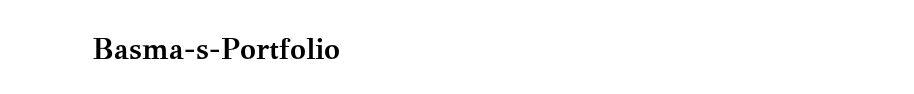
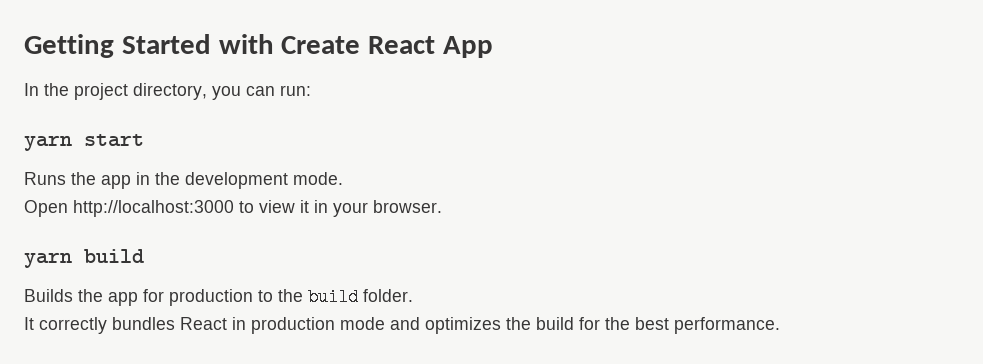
[92,38,340,60] Basma-s-Portfolio -> [24,34,494,58] [24,83,311,100] [24,134,144,151] [24,172,343,189] [24,200,442,217] [24,249,144,268] [24,288,413,306] [24,317,780,334] Getting Started with Create React App // In the project directory, you can run: // yarn start // Runs the app in the development mode. // Open http://localhost:3000 to view it in your browser. // yarn build // Builds the app for production to the build folder. // It correctly bundles React in production mode and optimizes the build for the best performance.

